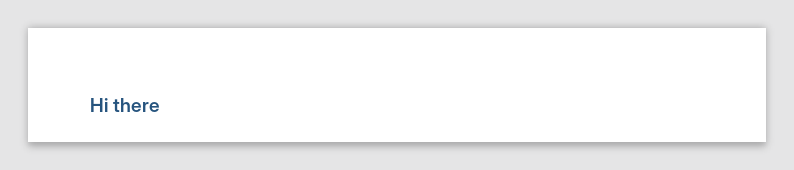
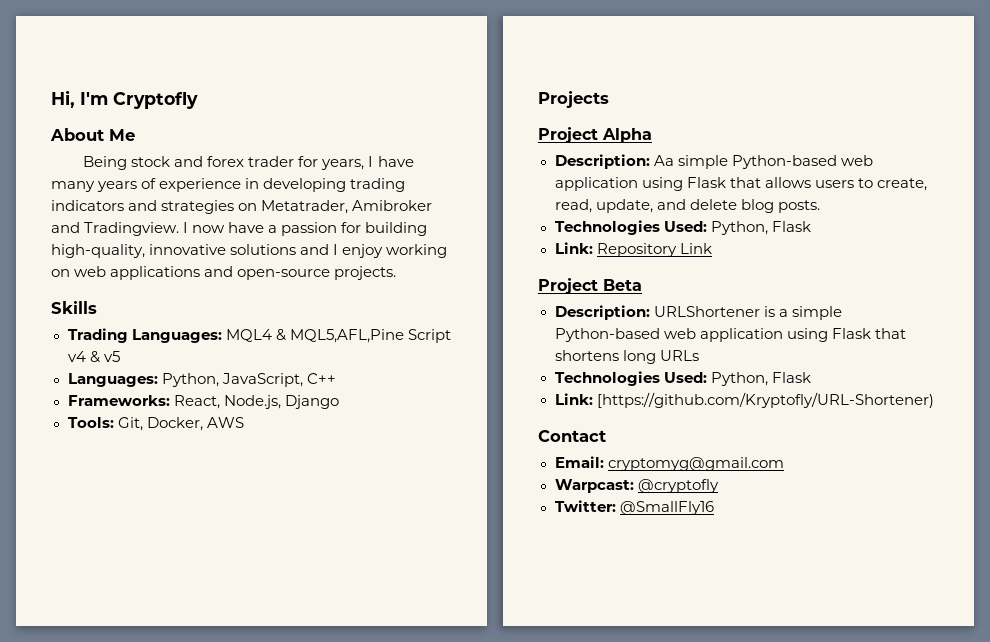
[90,98,161,112] Hi there -> [51,90,198,109] [50,128,135,141] [83,156,414,170] [51,178,406,192] [51,200,433,214] [51,222,428,236] [51,244,448,258] [51,266,397,280] [51,301,97,314] [67,328,451,343] [67,351,120,363] [67,373,336,387] [67,395,339,409] [67,417,244,431] [538,91,609,108] [538,127,652,143] [554,154,873,169] [554,177,927,191] [554,199,820,213] [554,220,811,235] [554,242,712,257] [538,278,642,294] [554,305,842,320] [554,328,906,342] [554,350,699,364] [554,371,811,386] [554,392,934,408] [538,430,606,442] [554,456,784,471] [554,479,719,493] [554,500,714,515] Hi, I'm Cryptofly // About Me // Being stock and forex trader for years, I have many years of experience in developing trading indicators and strategies on Metatrader, Amibroker and Tradingview. I now have a passion for building high-quality, innovative solutions and I enjoy working on web applications and open-source projects. // Skills // Trading Languages: MQL4 & MQL5,AFL,Pine Script v4 & v5 // Languages: Python, JavaScript, C++ // Frameworks: React, Node.js, Django // Tools: Git, Docker, AWS // Projects // Project Alpha // Description: Aa simple Python-based web application using Flask that allows users to create, read, update, and delete blog posts. // Technologies Used: Python, Flask // Link: Repository Link // Project Beta // Description: URLShortener is a simple Python-based web application using Flask that shortens long URLs // Technologies Used: Python, Flask // Link: [https://github.com/Kryptofly/URL-Shortener) // Contact // Email: cryptomyg@gmail.com // Warpcast: @cryptofly // Twitter: @SmallFly16

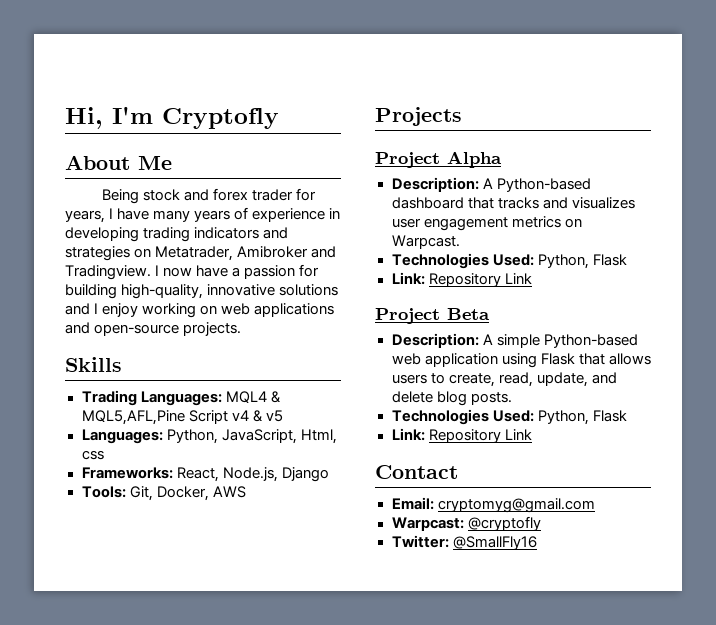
[306,373,336,384] C++ -> [300,429,337,444] [81,450,104,460] Html, css
[653,155,674,166] Aa -> [482,178,591,192] [391,197,635,209] [391,216,582,231] [391,235,460,249] [391,253,627,269] [391,272,532,287] [375,308,490,324] [391,333,493,348] A Python-based dashboard that tracks and visualizes user engagement metrics on Warpcast. // Technologies Used: Python, Flask // Link: Repository Link // Project Beta // Description: A
[538,278,642,294] [554,305,842,320] [554,328,906,342] [554,350,699,364] [554,371,811,386] [554,392,934,408] // Project Beta // Description: URLShortener is a simple Python-based web application using Flask that shortens long URLs // Technologies Used: Python, Flask // Link: [https://github.com/Kryptofly/URL-Shortener) -> (532, 434) none

